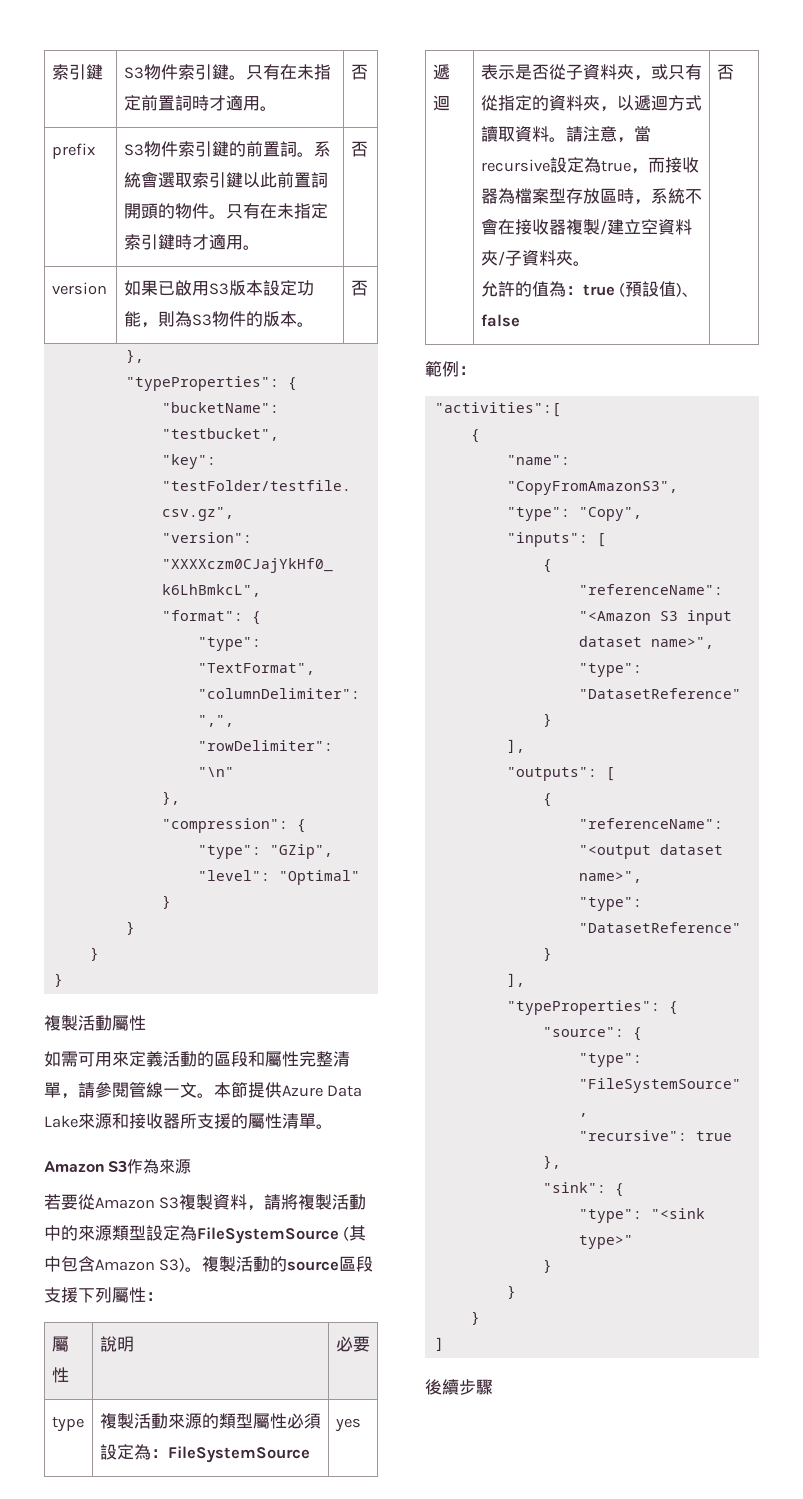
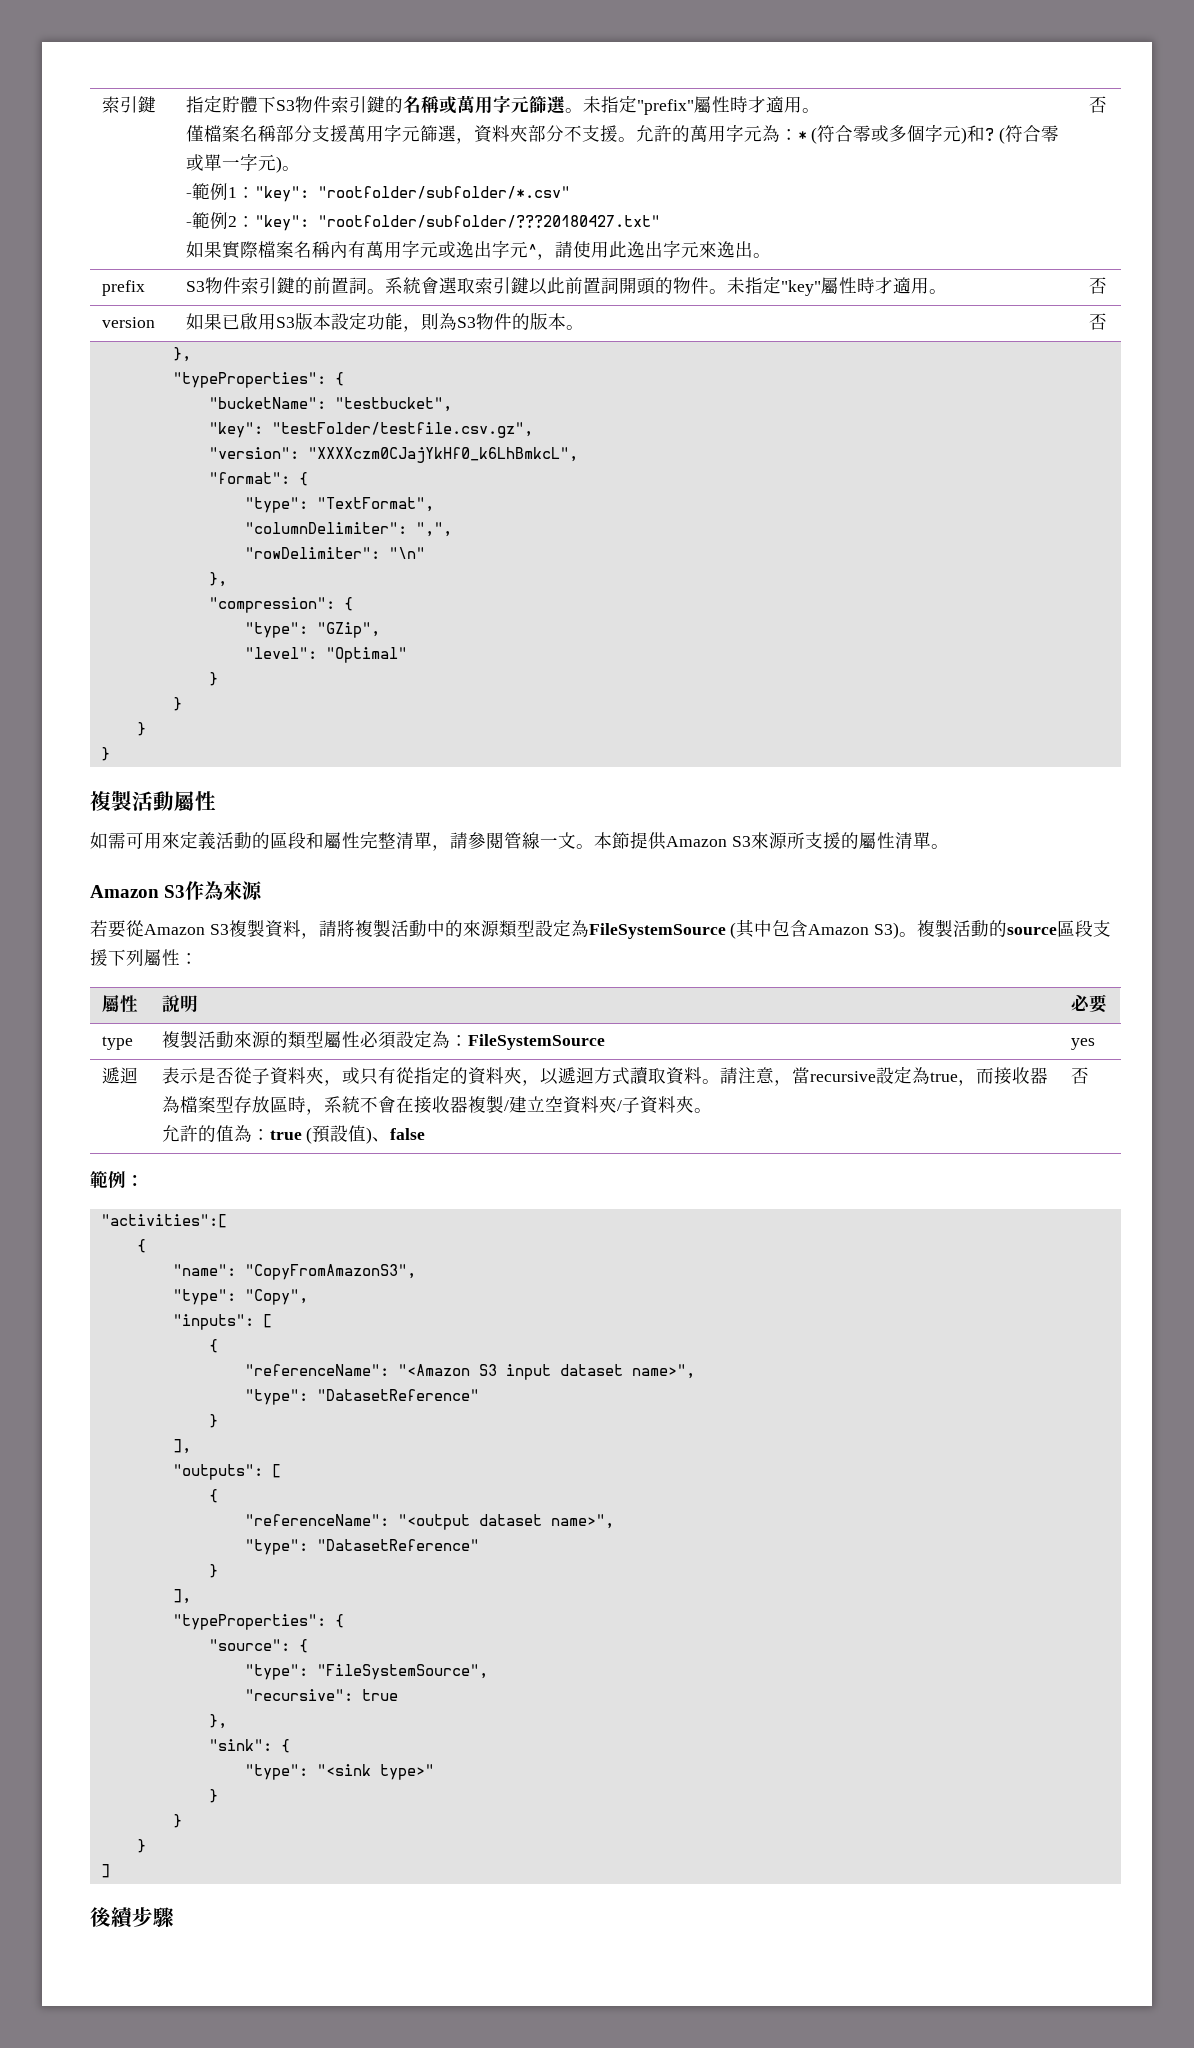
[123,64,331,80] [123,95,260,111] S3物件索引鍵。只有在未指定前置詞時才適用 -> [185,95,820,115] [185,124,1059,144] [185,153,300,173] [185,183,570,202] [185,212,660,231] [185,240,753,260] 指定貯體下S3物件索引鍵的名稱或萬用字元篩選。未指定"prefix"屬性時才適用。 // 僅檔案名稱部分支援萬用字元篩選，資料夾部分不支援。允許的萬用字元為：* (符合零或多個字元)和? (符合零或單一字元)。 // -範例1："key": "rootfolder/subfolder/*.csv" // -範例2："key": "rootfolder/subfolder/???20180427.txt" // 如果實際檔案名稱內有萬用字元或逸出字元^，請使用此逸出字元來逸出
[225,203,328,219] [123,234,175,250] 只有在未指定索引鍵 -> [726,276,857,296] 未指定"key"屬性
[282,1085,363,1097] [44,1113,180,1129] Azure Data Lake來源和接收器 -> [666,832,787,849] Amazon S3來源

